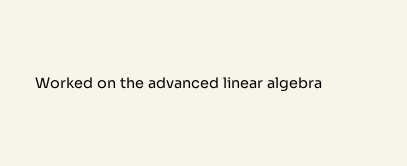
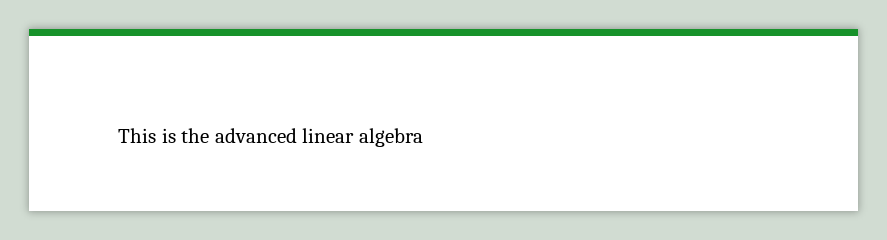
[35,77,116,89] Worked on -> [118,128,176,143] This is

